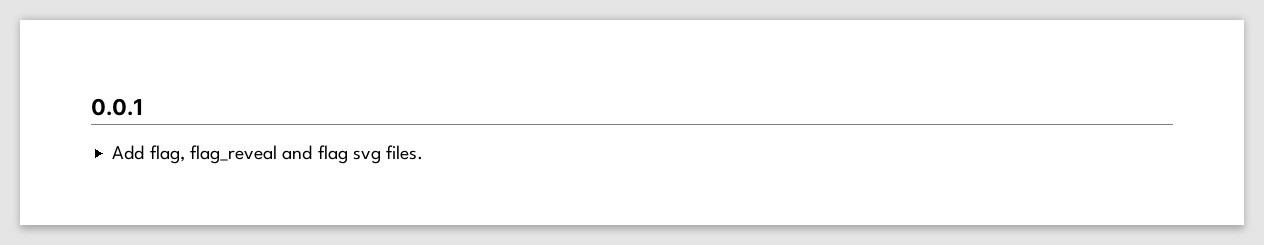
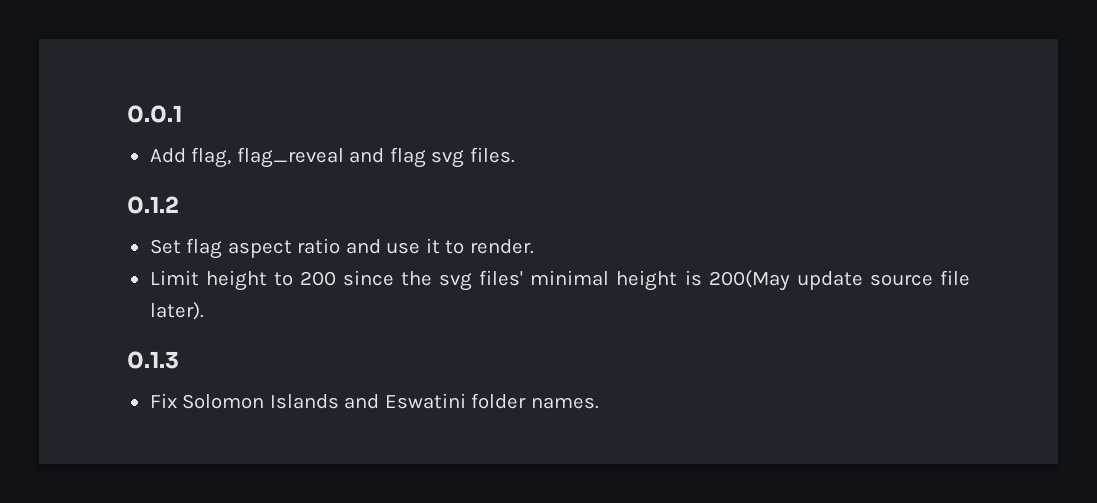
(424, 152) none -> [127,196,179,214] [149,238,534,259] [149,270,970,291] [149,302,204,320] [127,351,179,369] [149,393,599,409] // 0.1.2 // Set flag aspect ratio and use it to render. // Limit height to 200 since the svg files' minimal height is 200(May update source file later). // 0.1.3 // Fix Solomon Islands and Eswatini folder names.

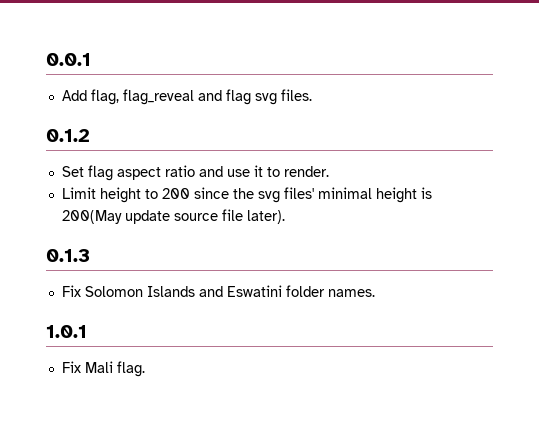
(599, 403) none -> [46,325,87,338] [61,361,145,377] // 1.0.1 // Fix Mali flag.

